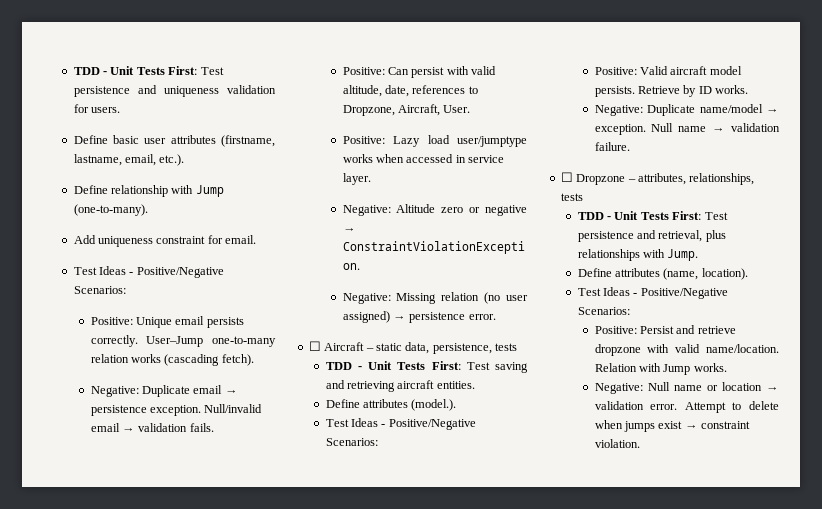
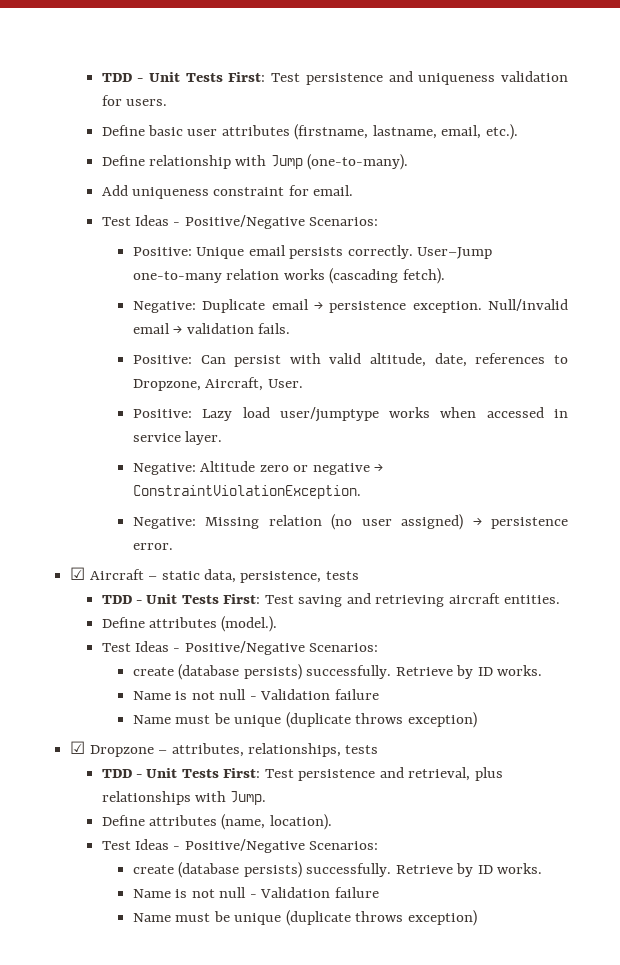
[308,341,321,351] ☐ -> [70,567,86,580] ☑
[594,66,742,75] [594,85,749,97] [594,104,779,116] [594,123,780,135] [594,142,630,151] [560,172,573,182] Positive: Valid aircraft model persists. Retrieve by ID works. // Negative: Duplicate name/model → exception. Null name → validation failure. // ☐ -> [132,664,543,680] [132,689,379,700] [132,712,477,728] [70,741,86,754] create (database persists) successfully. Retrieve by ID works. // Name is not null - Validation failure // Name must be unique (duplicate throws exception) // ☑
[594,325,736,334] [594,344,779,356] [594,363,727,375] [594,382,779,394] [594,401,779,413] [594,420,751,432] [594,439,640,448] Positive: Persist and retrieve dropzone with valid name/location. Relation with Jump works. // Negative: Null name or location → validation error. Attempt to delete when jumps exist → constraint violation. -> [132,862,543,878] [132,887,379,898] [132,910,477,926] create (database persists) successfully. Retrieve by ID works. // Name is not null - Validation failure // Name must be unique (duplicate throws exception)

